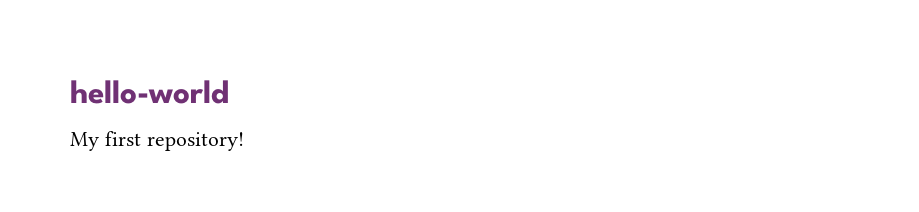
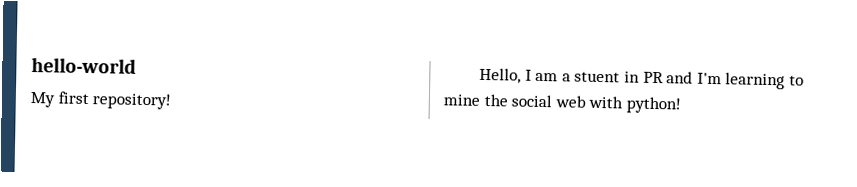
(244, 141) none -> [479,67,804,90] [443,93,681,114] // Hello, I am a stuent in PR and I'm learning to mine the social web with python!

